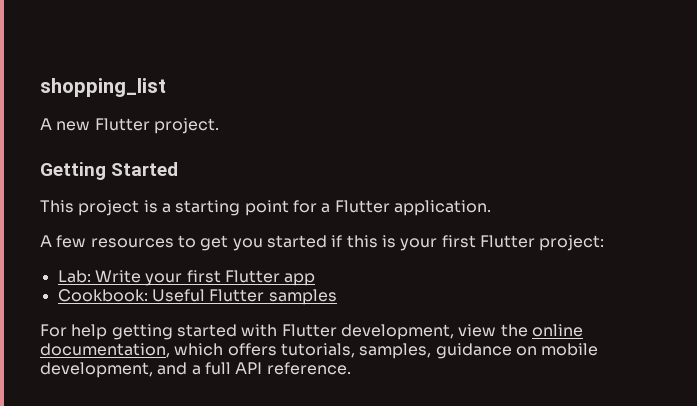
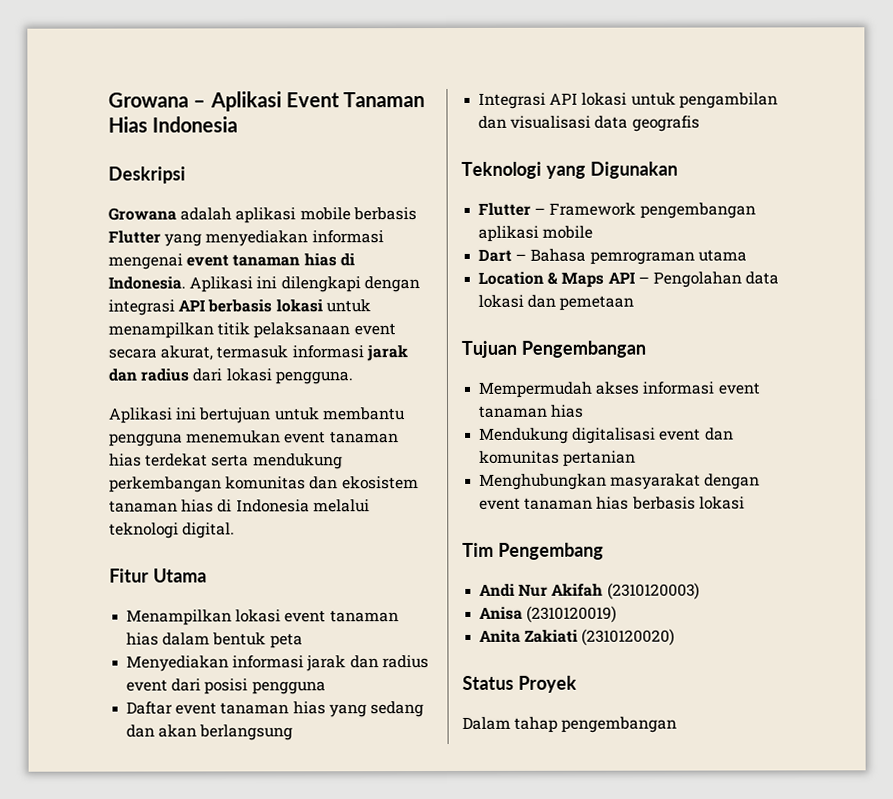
[40,78,166,97] [40,118,219,134] [40,162,179,180] [40,200,491,216] [40,235,605,251] [57,270,316,286] [57,289,337,305] [40,324,583,340] [40,343,599,359] [40,362,351,378] shopping_list // A new Flutter project. // Getting Started // This project is a starting point for a Flutter application. // A few resources to get you started if this is your first Flutter project: // Lab: Write your first Flutter app // Cookbook: Useful Flutter samples // For help getting started with Flutter development, view the online documentation, which offers tutorials, samples, guidance on mobile development, and a full API reference. -> [108,91,426,112] [108,116,239,133] [108,166,186,184] [108,207,417,224] [108,230,384,247] [108,253,355,270] [108,276,420,293] [108,299,371,316] [108,322,396,339] [108,345,408,362] [108,368,353,385] [109,407,405,424] [109,430,399,447] [109,453,343,470] [109,476,419,493] [109,499,370,513] [109,522,236,539] [109,568,207,583] [126,609,399,626] [126,632,303,649] [126,655,429,672] [126,678,326,695] [126,701,424,718] [126,724,294,741] [478,92,778,109] [478,115,700,132] [461,161,678,179] [478,202,756,219] [478,225,594,242] [478,248,747,265] [478,271,780,288] [478,294,635,311] [461,340,646,358] [478,381,760,398] [479,404,585,418] [479,427,734,444] [479,450,637,467] [479,473,761,490] [479,496,745,510] [462,542,604,560] [479,582,700,600] [479,605,618,623] [479,628,676,646] [462,675,577,693] [462,716,678,733] Growana – Aplikasi Event Tanaman Hias Indonesia // Deskripsi // Growana adalah aplikasi mobile berbasis Flutter yang menyediakan informasi mengenai event tanaman hias di Indonesia. Aplikasi ini dilengkapi dengan integrasi API berbasis lokasi untuk menampilkan titik pelaksanaan event secara akurat, termasuk informasi jarak dan radius dari lokasi pengguna. // Aplikasi ini bertujuan untuk membantu pengguna menemukan event tanaman hias terdekat serta mendukung perkembangan komunitas dan ekosistem tanaman hias di Indonesia melalui teknologi digital. // Fitur Utama // Menampilkan lokasi event tanaman hias dalam bentuk peta // Menyediakan informasi jarak dan radius event dari posisi pengguna // Daftar event tanaman hias yang sedang dan akan berlangsung // Integrasi API lokasi untuk pengambilan dan visualisasi data geografis // Teknologi yang Digunakan // Flutter – Framework pengembangan aplikasi mobile // Dart – Bahasa pemrograman utama // Location & Maps API – Pengolahan data lokasi dan pemetaan // Tujuan Pengembangan // Mempermudah akses informasi event tanaman hias // Mendukung digitalisasi event dan komunitas pertanian // Menghubungkan masyarakat dengan event tanaman hias berbasis lokasi // Tim Pengembang // Andi Nur Akifah (2310120003) // Anisa (2310120019) // Anita Zakiati (2310120020) // Status Proyek // Dalam tahap pengembangan

